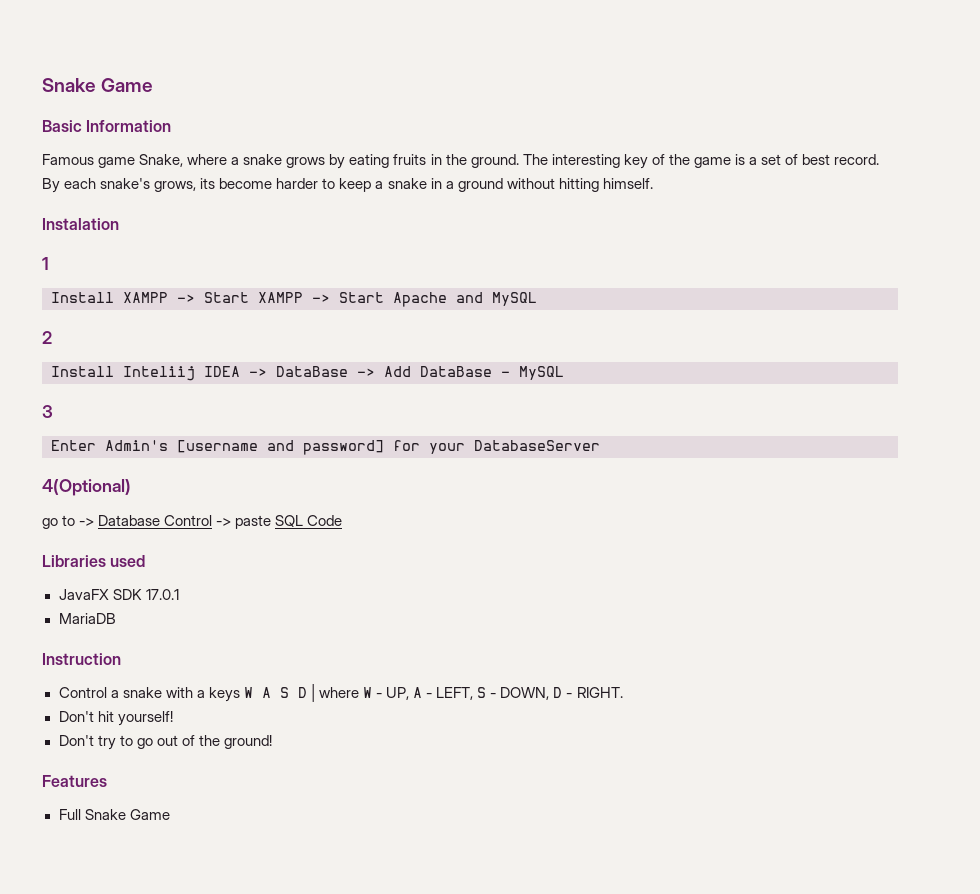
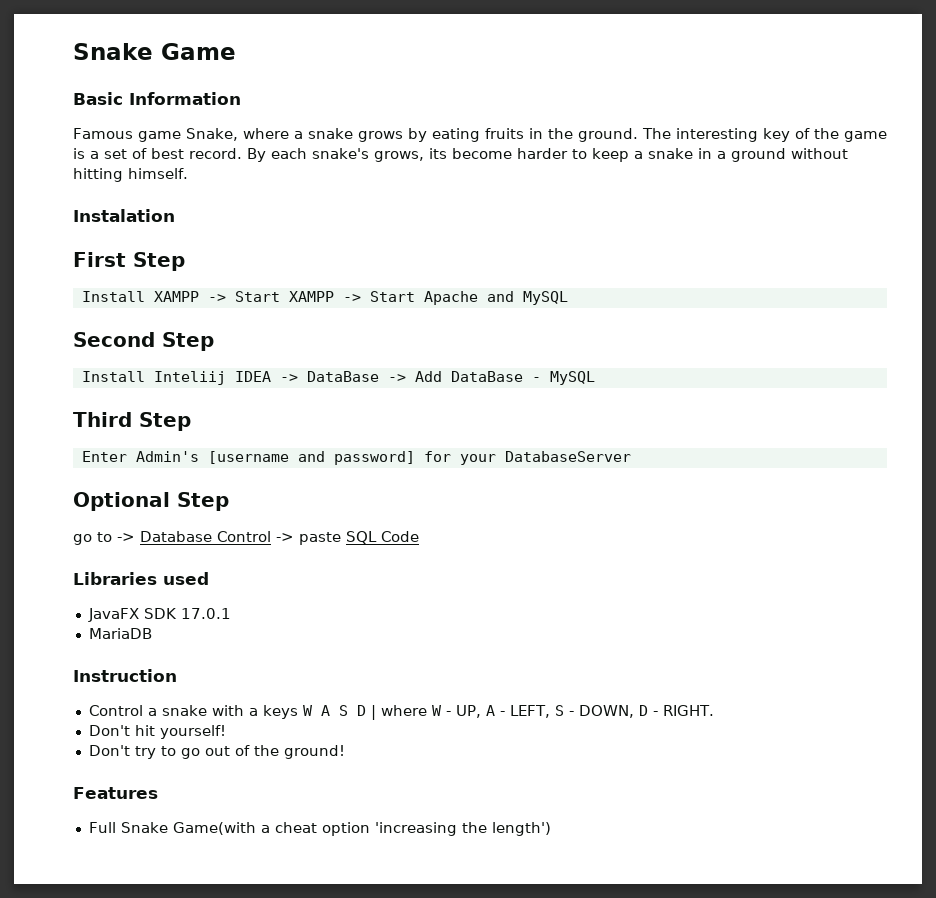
[42,257,49,270] 1 -> [73,252,185,271] First Step
[42,331,52,344] 2 -> [73,332,214,351] Second Step
[42,405,53,418] 3 -> [73,412,191,431] Third Step
[42,479,131,496] 4(Optional) -> [73,492,229,511] Optional Step
[129,809,170,820] Game -> [172,822,551,836] Game(with a cheat option 'increasing the length')

